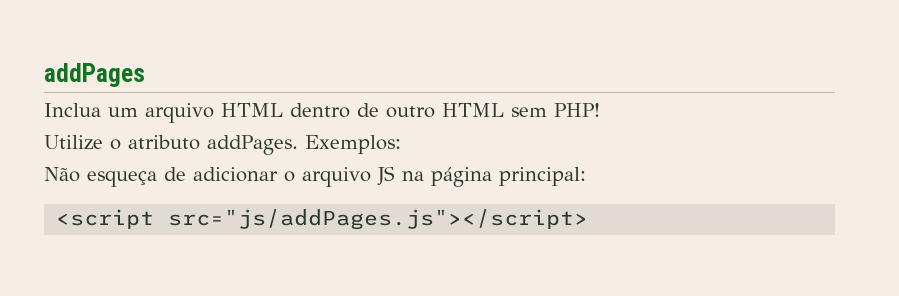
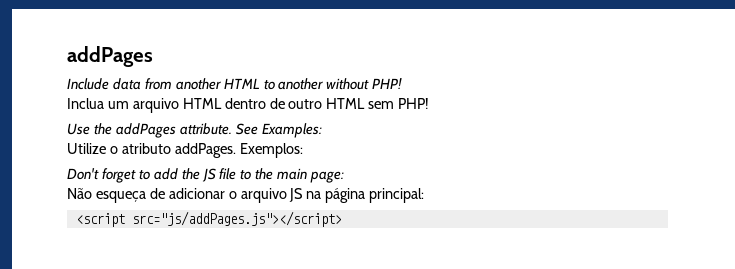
[44,63,145,87] addPages -> [67,46,153,67] [67,78,403,90] addPages // Include data from another HTML to another without PHP!
(600, 110) none -> [67,123,322,138] // Use the addPages attribute. See Examples:
(401, 144) none -> [67,168,345,183] // Don't forget to add the JS file to the main page:

